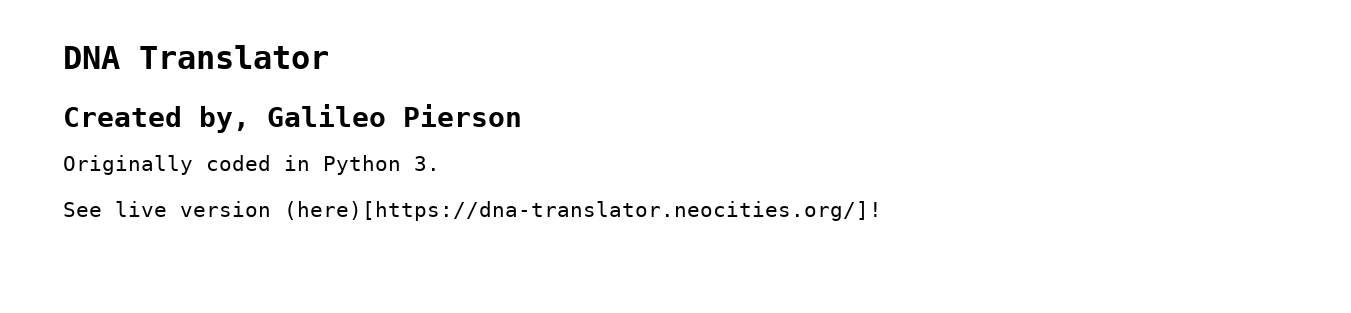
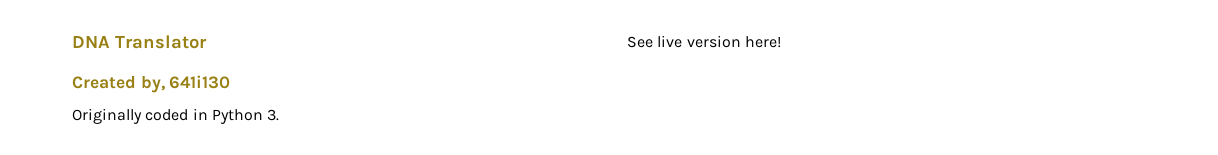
[267,104,522,127] Galileo Pierson -> [169,75,231,89] 641i130
[284,201,882,221] (here)[https://dna-translator.neocities.org/]! -> [744,36,781,48] here!

